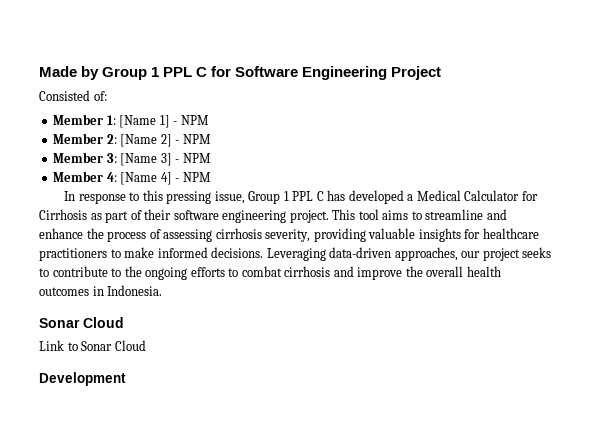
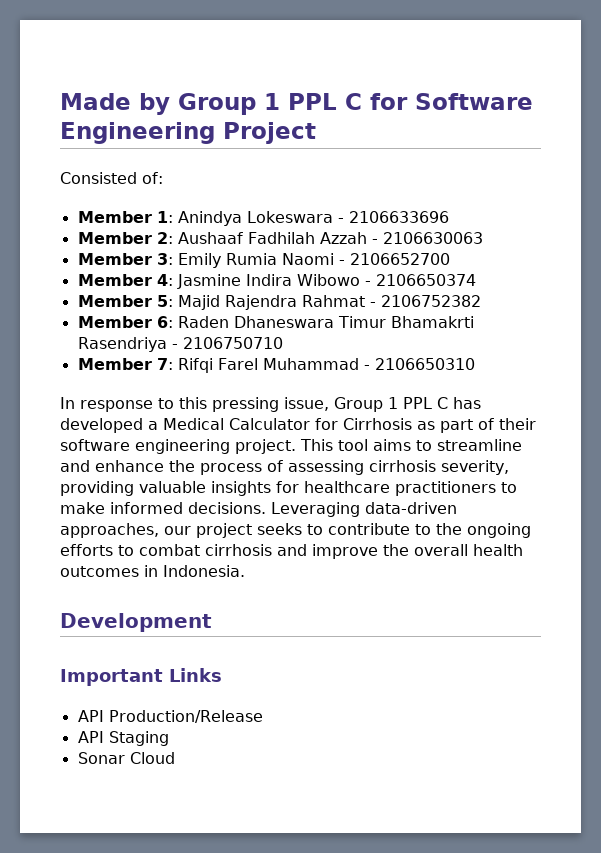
[119,115,209,128] [53,133,211,147] [53,152,211,166] [53,171,211,185] [Name 1] - NPM // Member 2: [Name 2] - NPM // Member 3: [Name 3] - NPM // Member 4: [Name 4] - NPM -> [177,211,449,226] [77,232,483,244] [77,253,450,268] [77,274,476,289] [77,295,481,310] [77,316,474,328] [77,337,283,352] [77,358,475,373] Anindya Lokeswara - 2106633696 // Member 2: Aushaaf Fadhilah Azzah - 2106630063 // Member 3: Emily Rumia Naomi - 2106652700 // Member 4: Jasmine Indira Wibowo - 2106650374 // Member 5: Majid Rajendra Rahmat - 2106752382 // Member 6: Raden Dhaneswara Timur Bhamakrti Rasendriya - 2106750710 // Member 7: Rifqi Farel Muhammad - 2106650310
[39,317,124,328] [39,340,146,351] [39,372,126,386] Sonar Cloud // Link to Sonar Cloud // Development -> [60,613,212,632] [60,668,222,686] [77,710,263,723] [77,731,169,746] [77,752,175,764] Development // Important Links // API Production/Release // API Staging // Sonar Cloud

